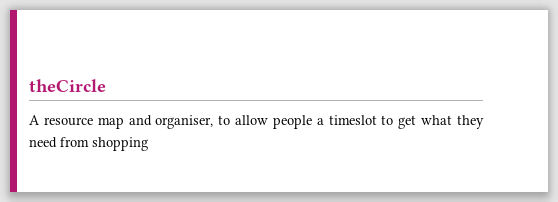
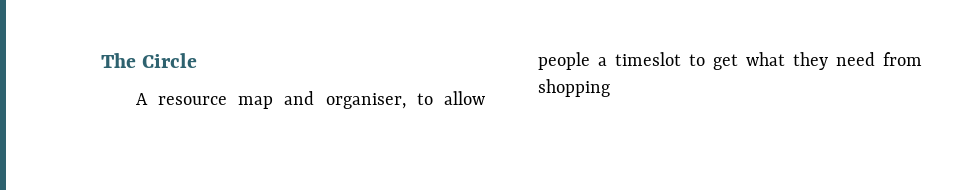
[29,79,106,92] theCircle -> [101,53,198,68] The Circle

